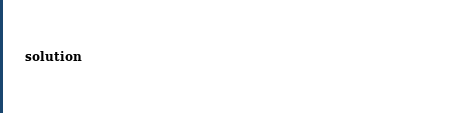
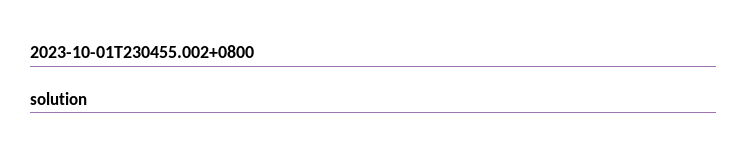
(25, 56) none -> [30,45,254,58] 2023-10-01T230455.002+0800 //

